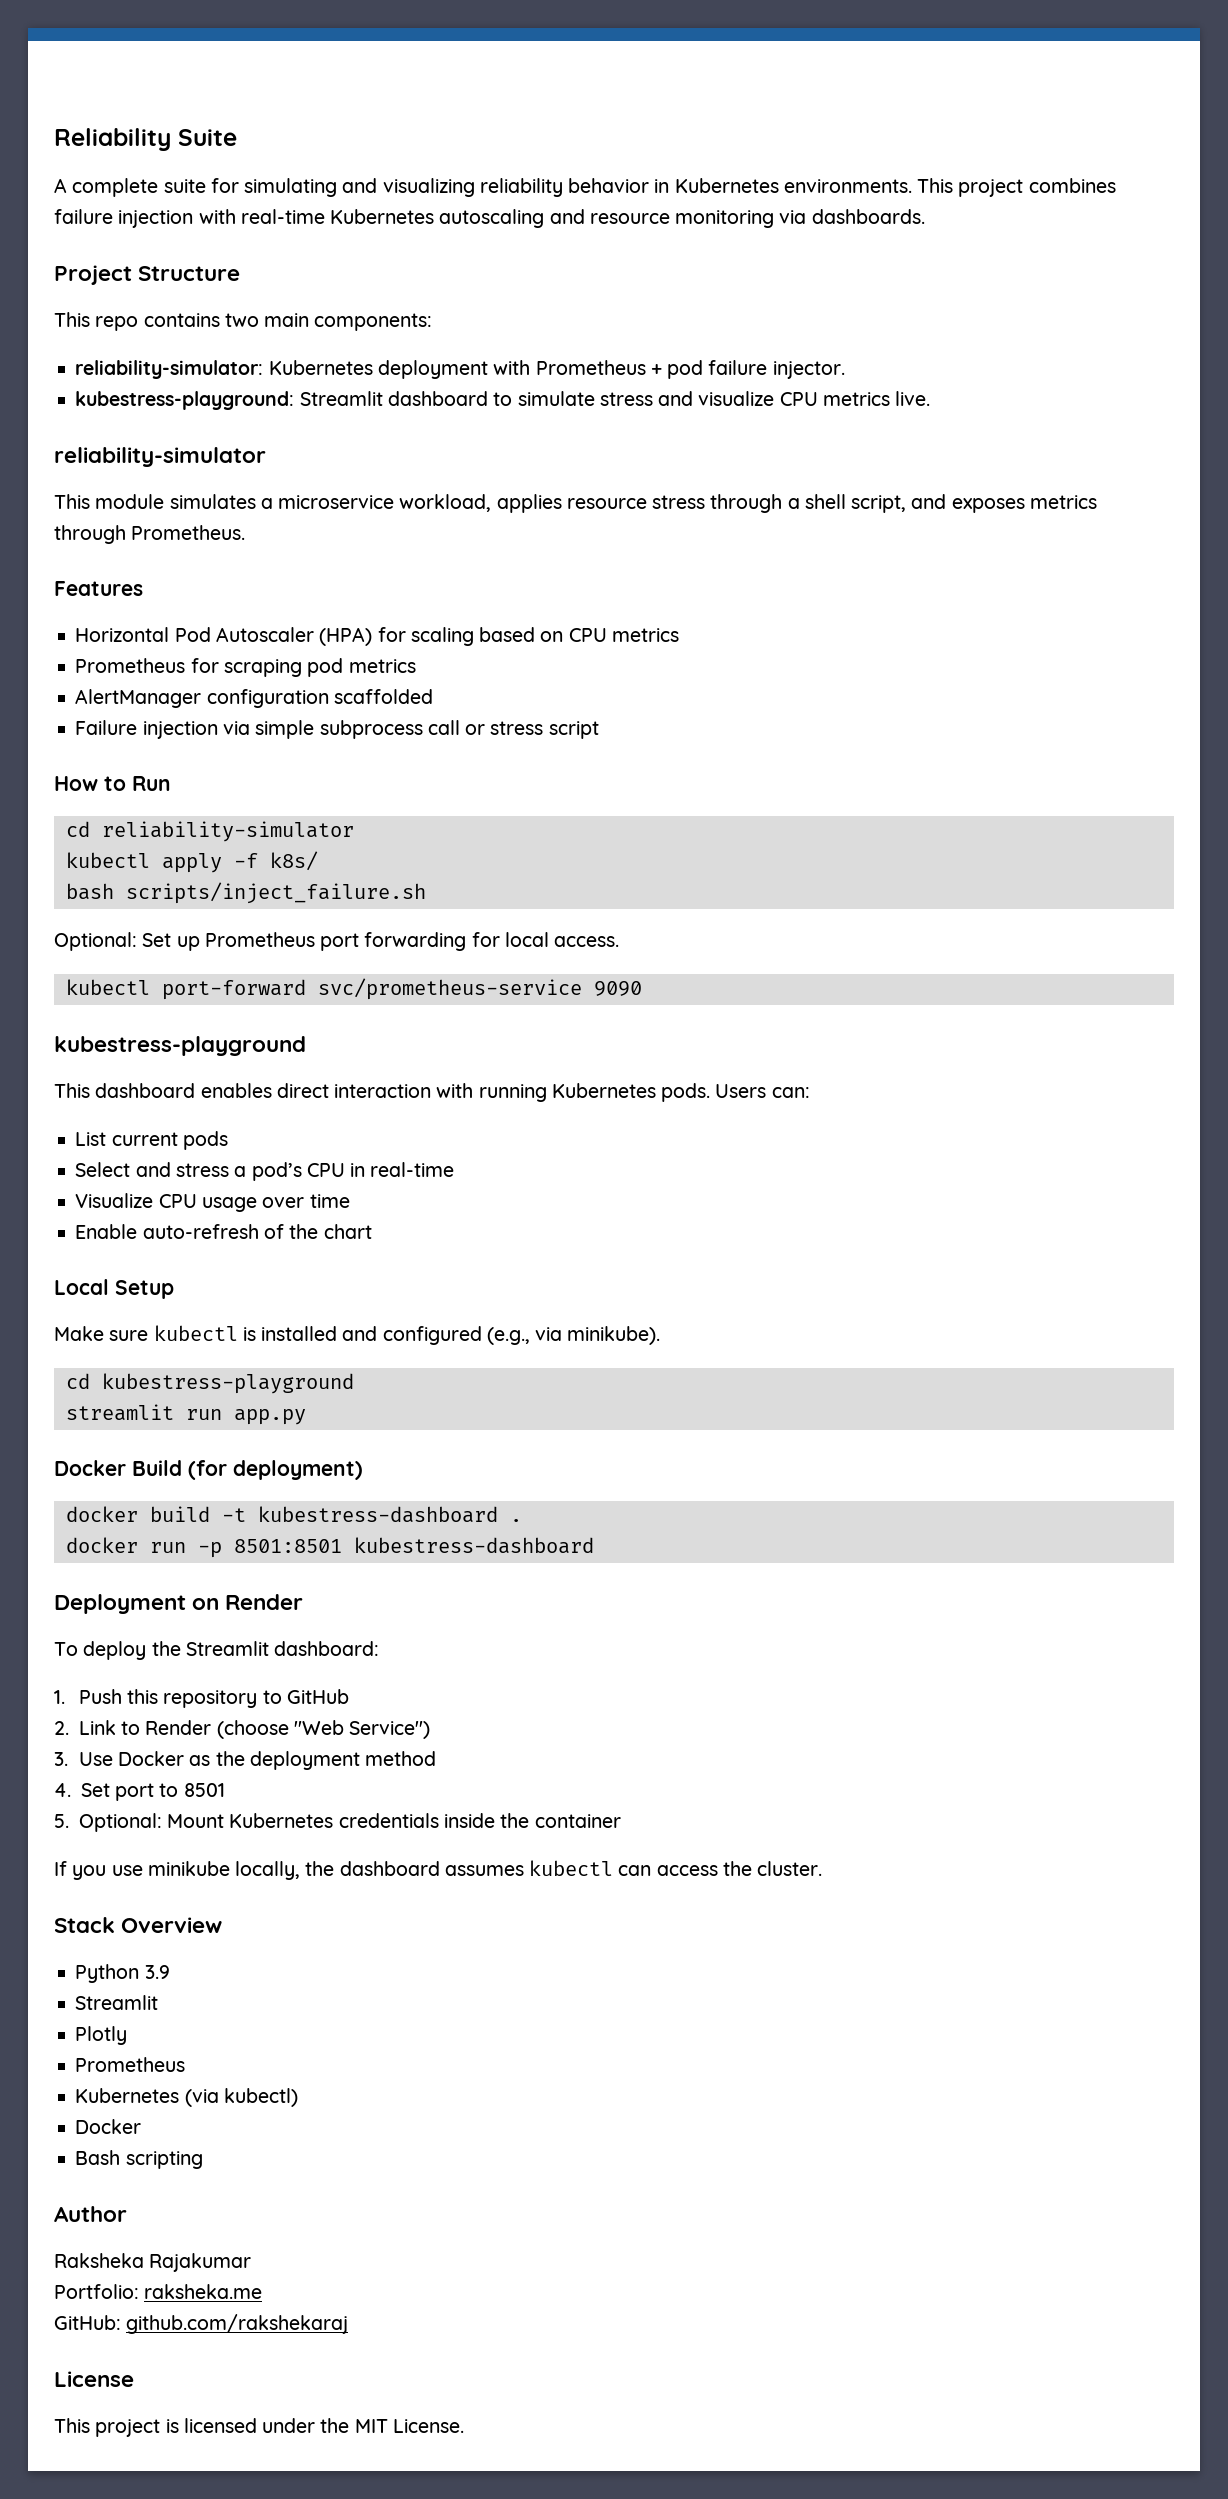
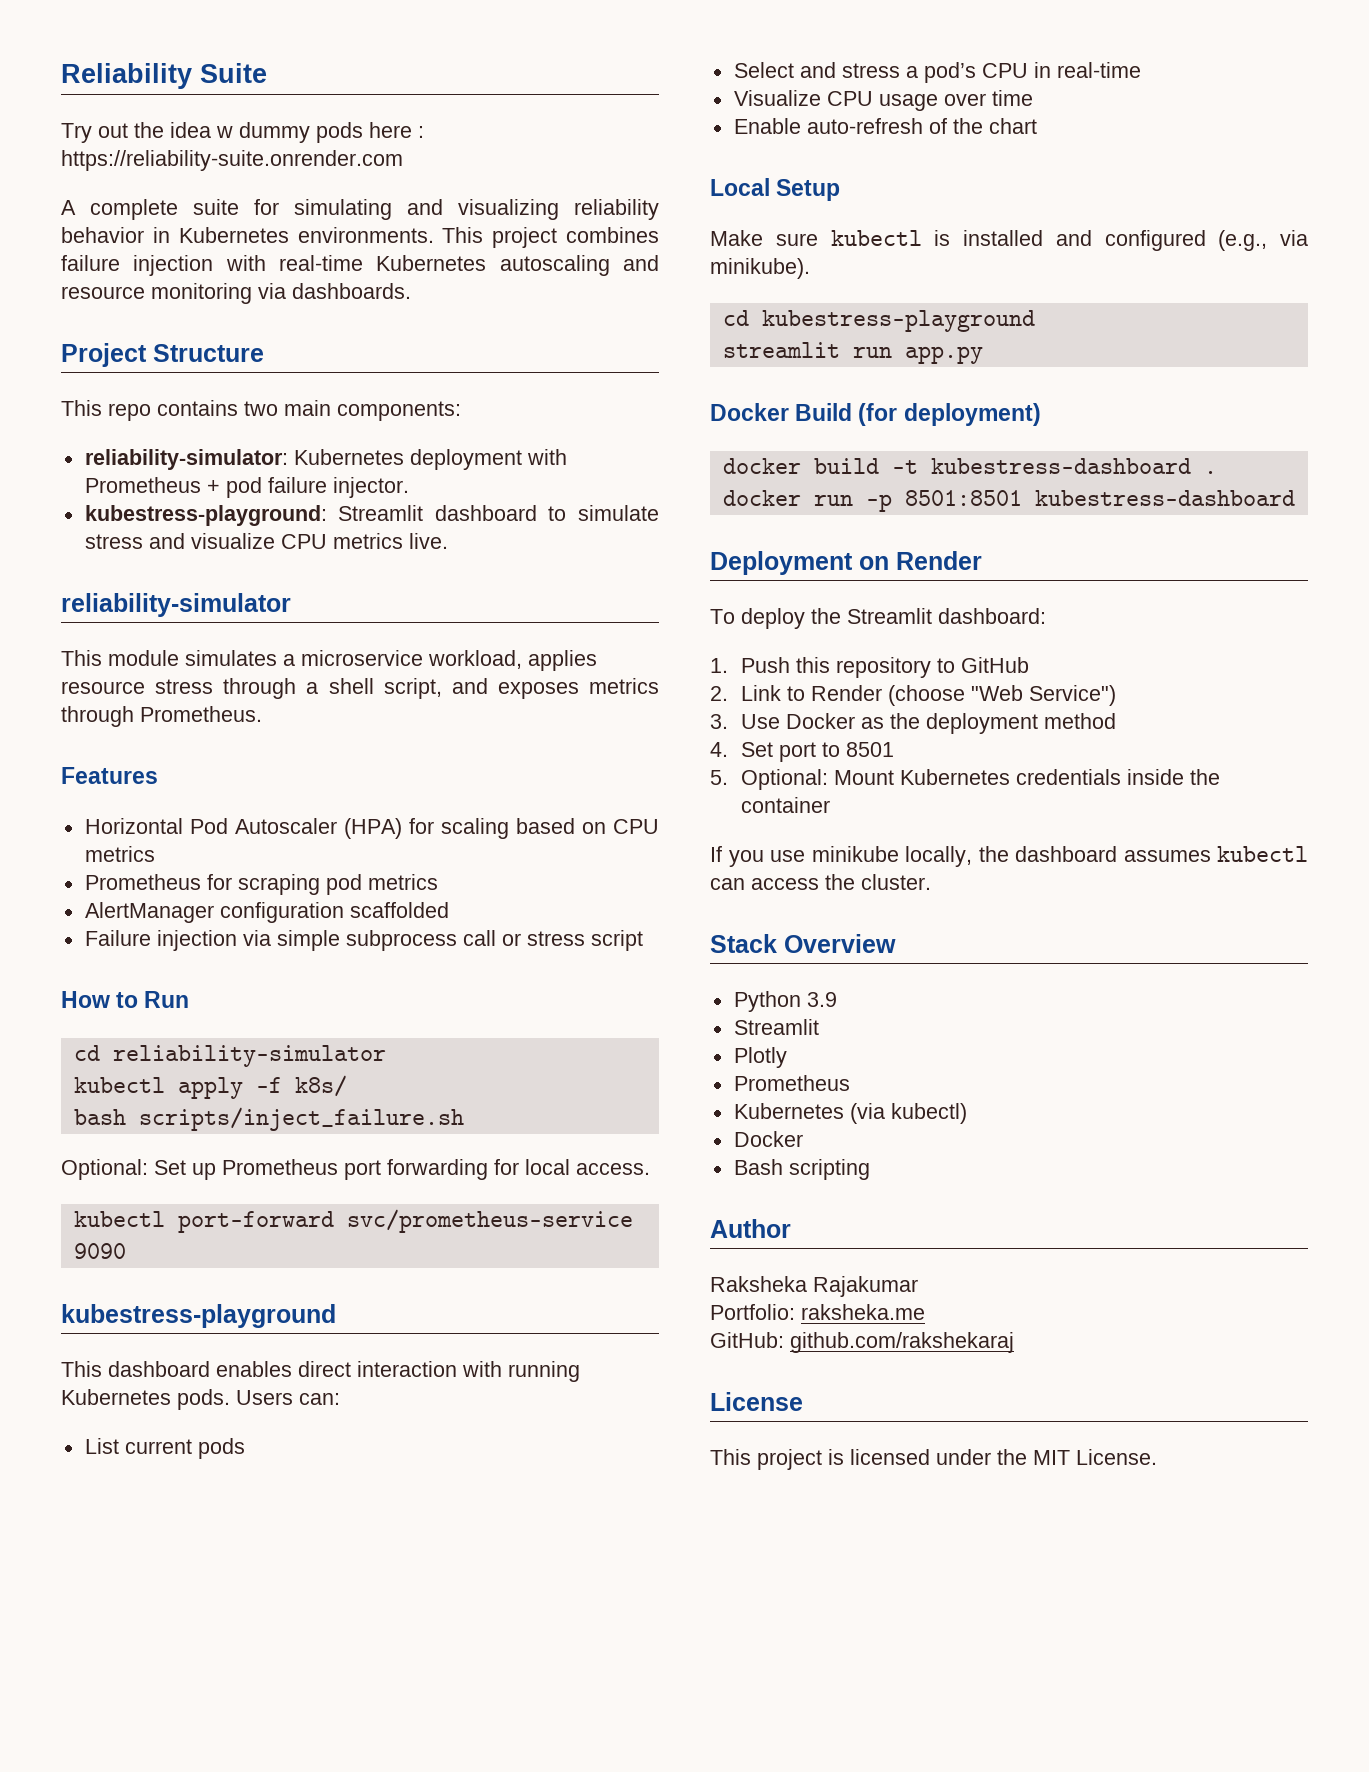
(237, 137) none -> [61,122,424,143] [61,150,403,171] // Try out the idea w dummy pods here : https://reliability-suite.onrender.com

